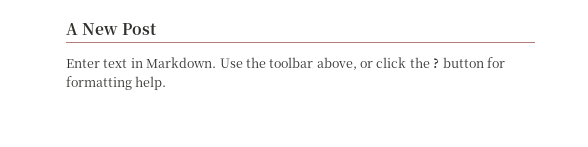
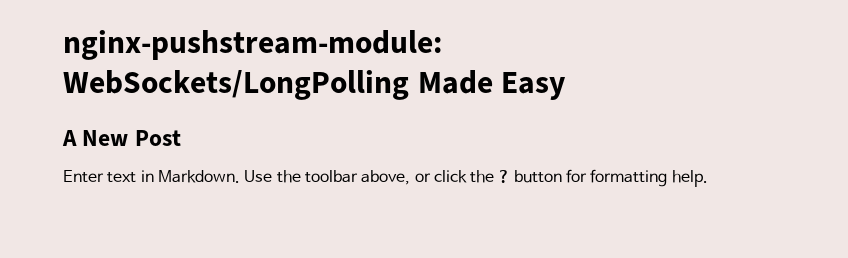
(66, 29) none -> [63,30,442,60] [63,70,567,100] nginx-pushstream-module: WebSockets/LongPolling Made Easy //

